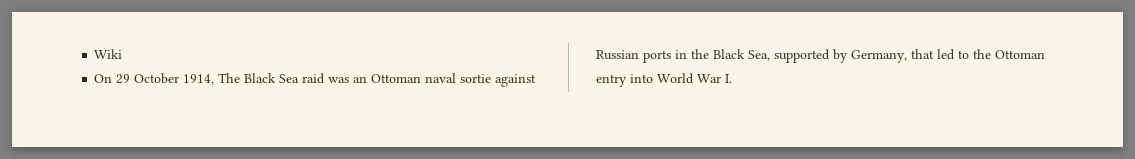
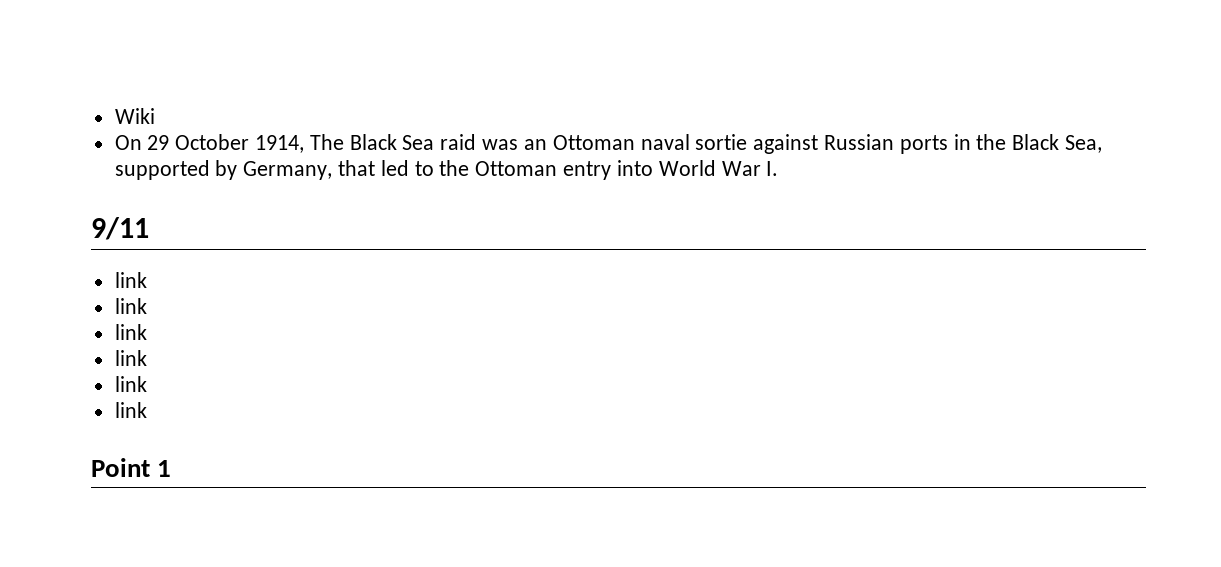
(733, 78) none -> [91,217,149,240] [114,272,147,288] [114,298,147,314] [114,324,147,340] [114,350,147,366] [114,376,147,392] [114,402,147,418] [91,458,172,477] // 9/11 // link // link // link // link // link // link // Point 1

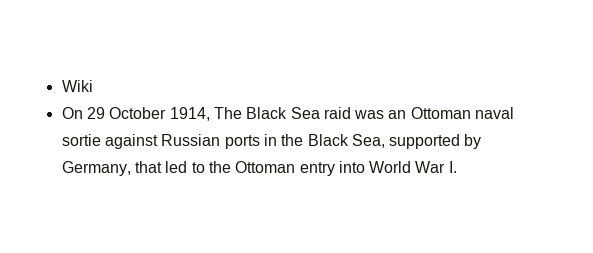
[91,217,149,240] [114,272,147,288] [114,298,147,314] [114,324,147,340] [114,350,147,366] [114,376,147,392] [114,402,147,418] [91,458,172,477] // 9/11 // link // link // link // link // link // link // Point 1 -> (457, 167) none

